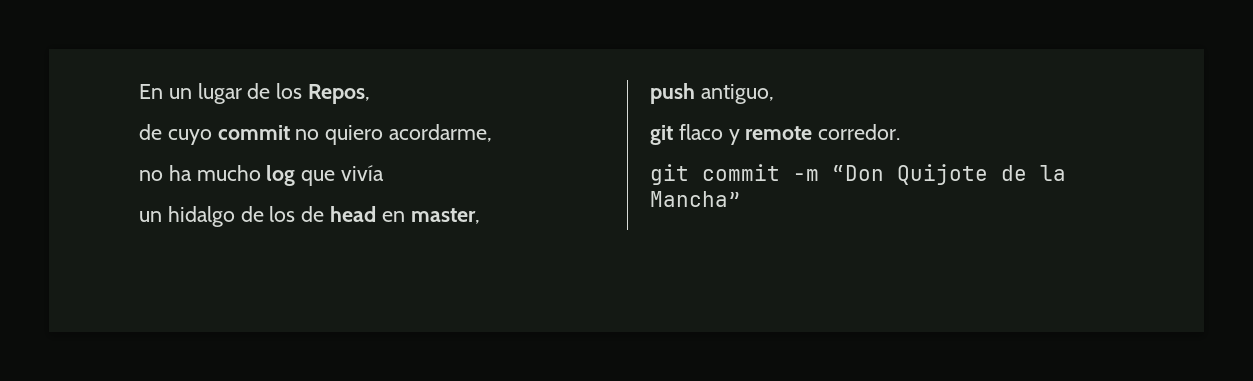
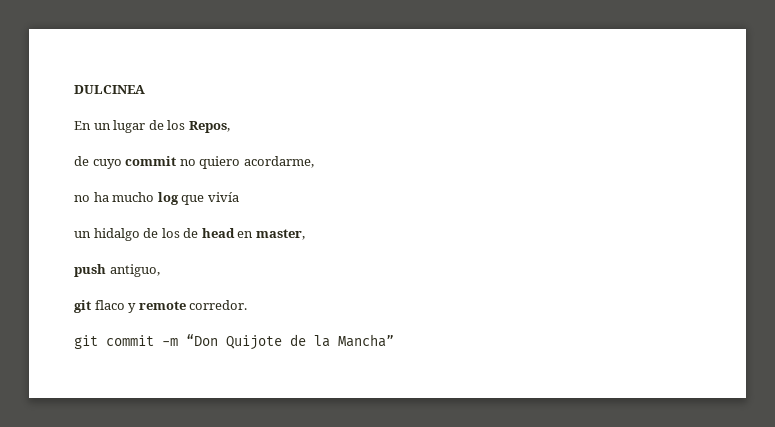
(139, 91) none -> [74,85,145,94] DULCINEA //

